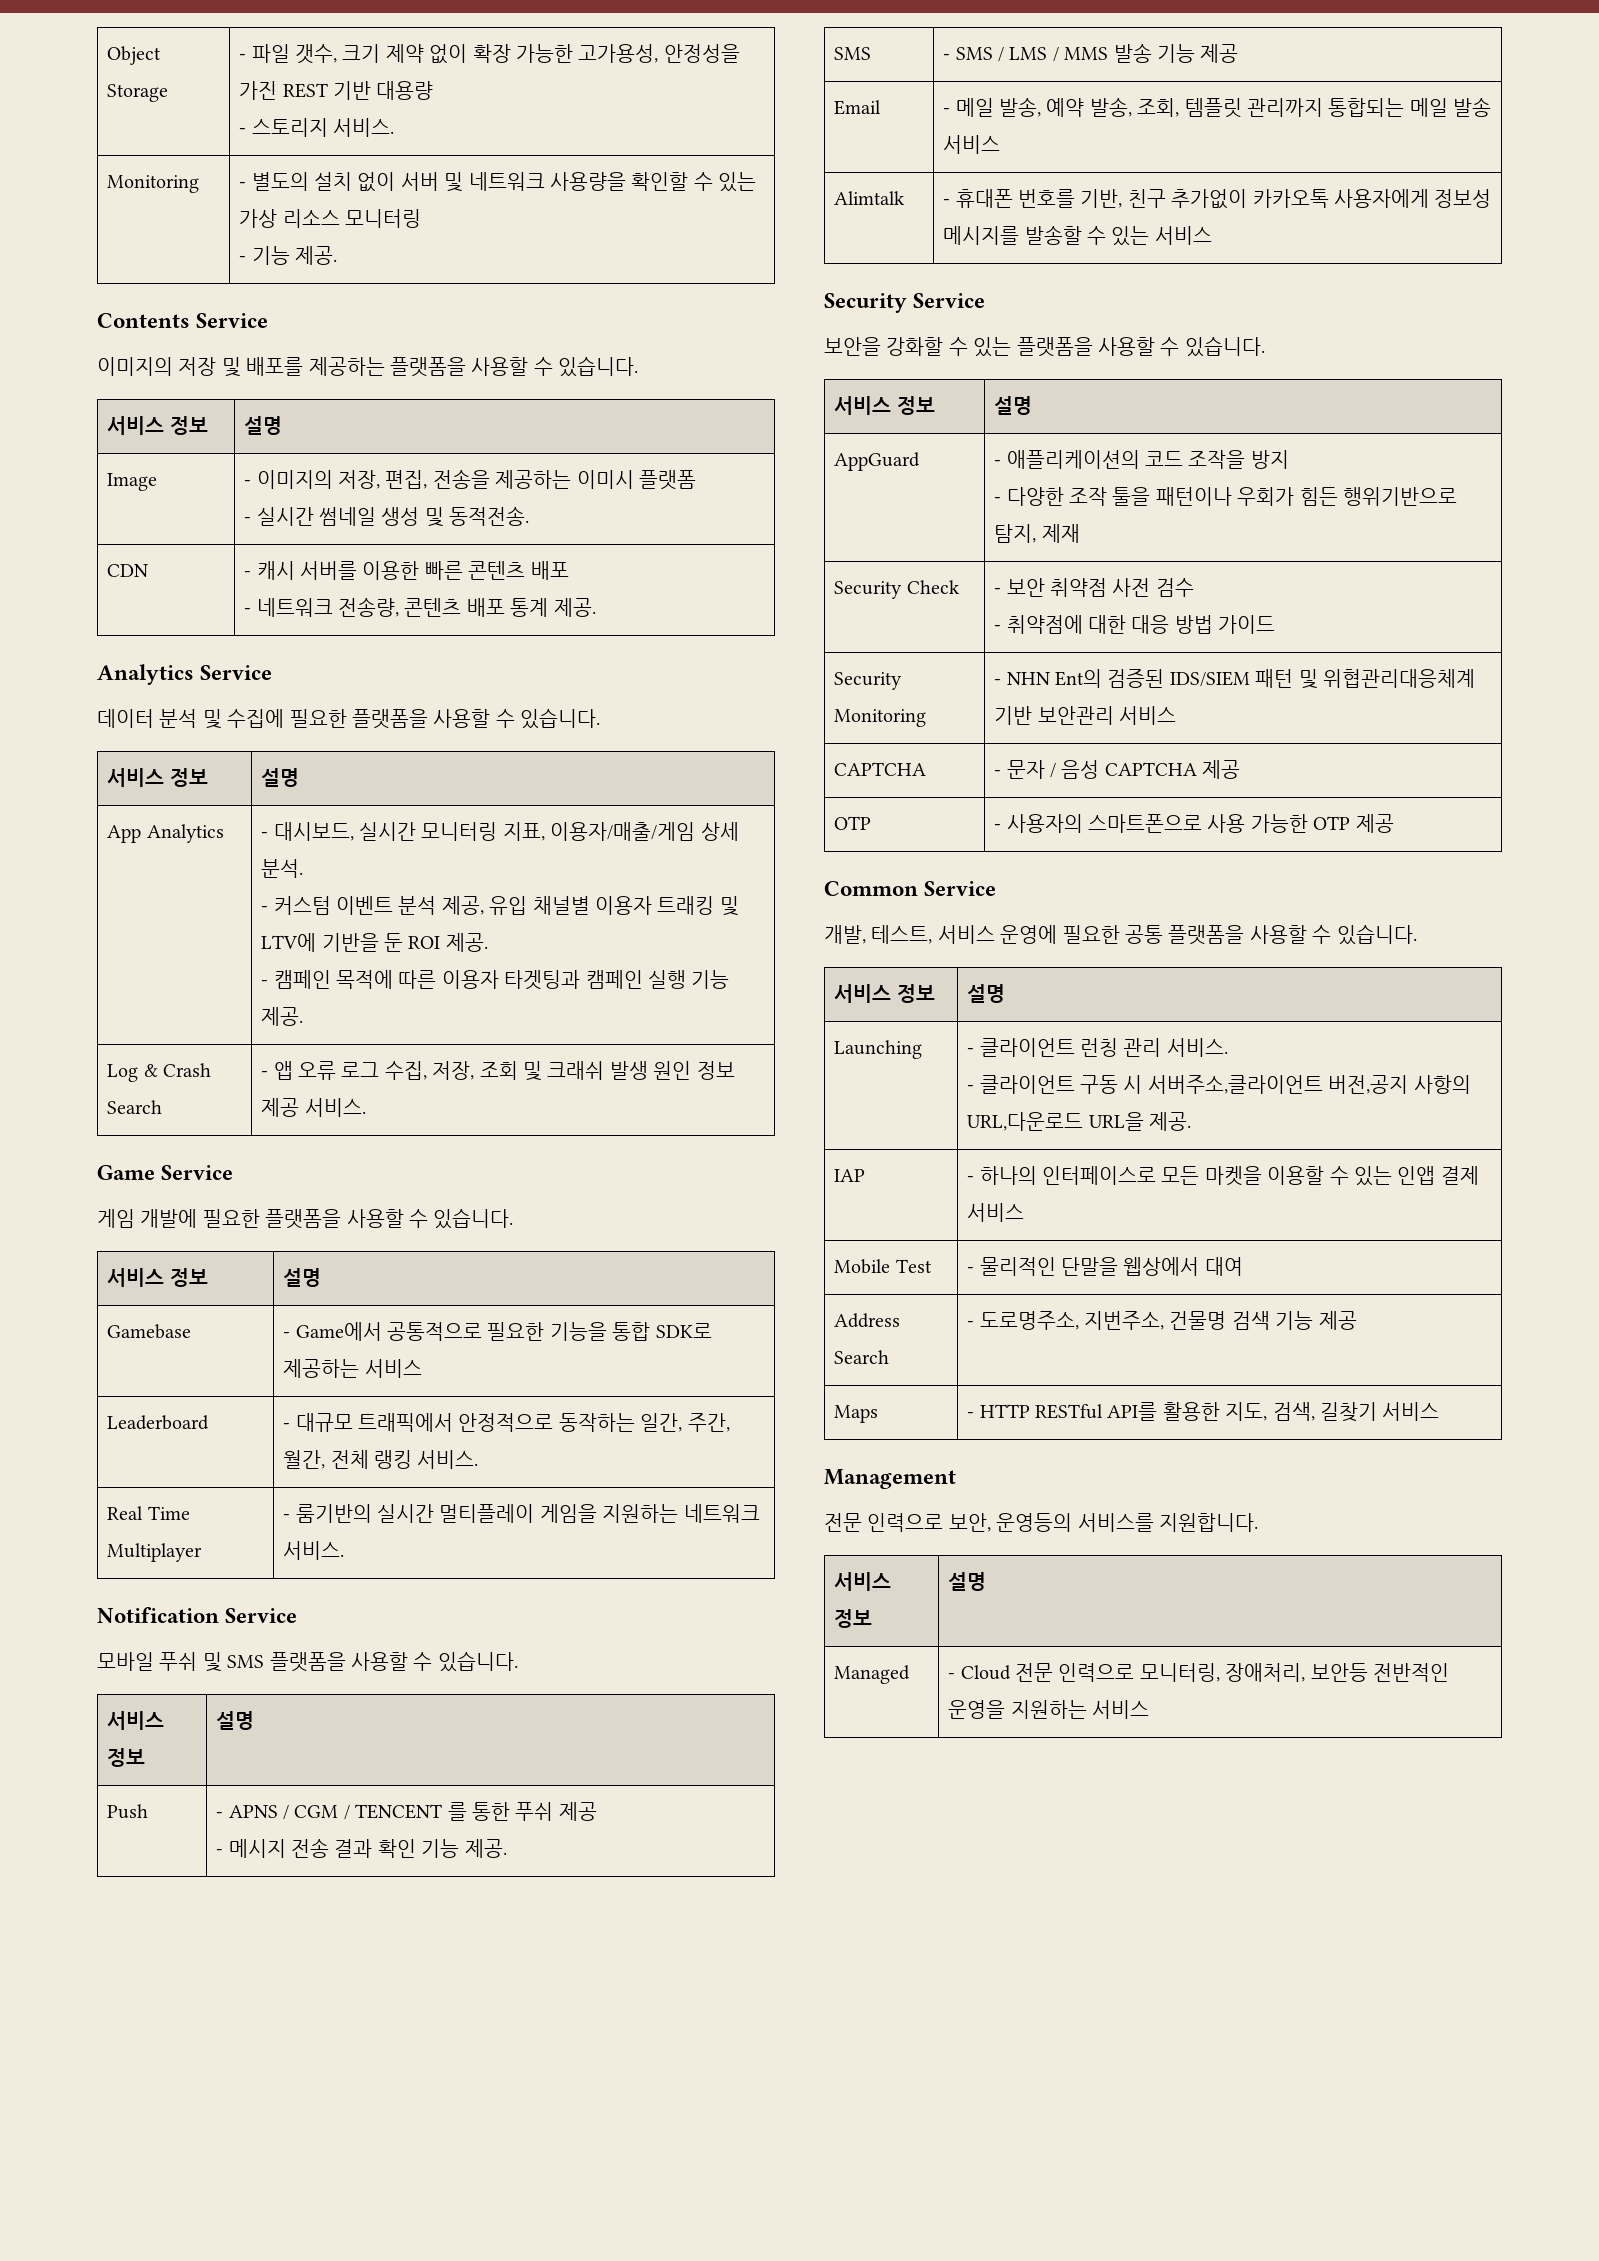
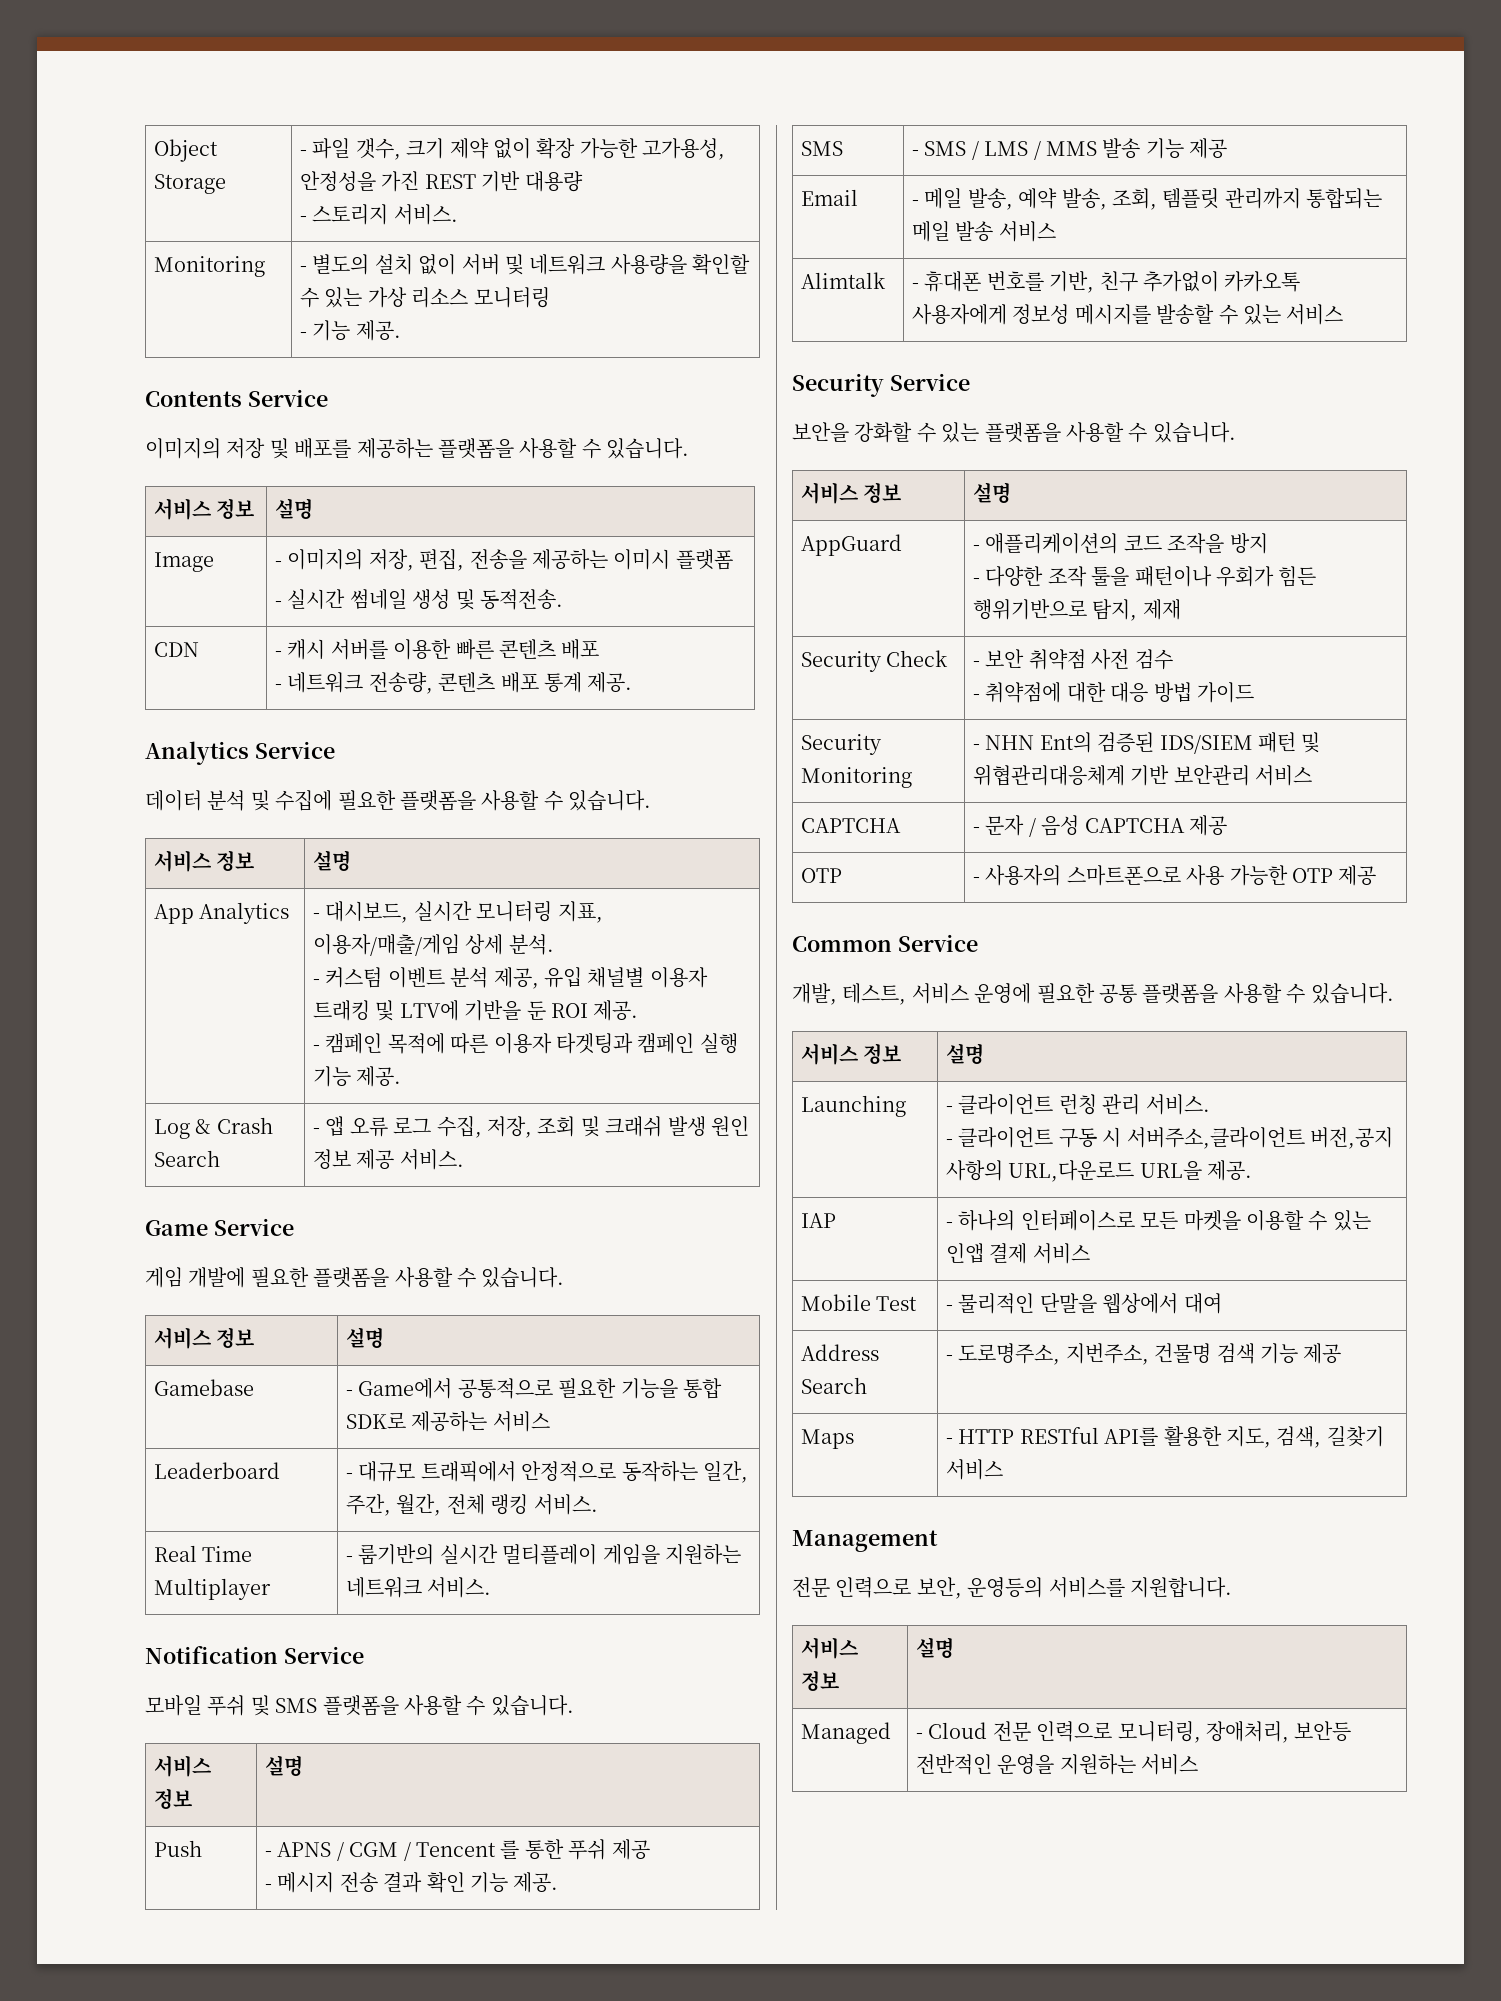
[355,1804,443,1819] TENCENT -> [416,1842,497,1857] Tencent

